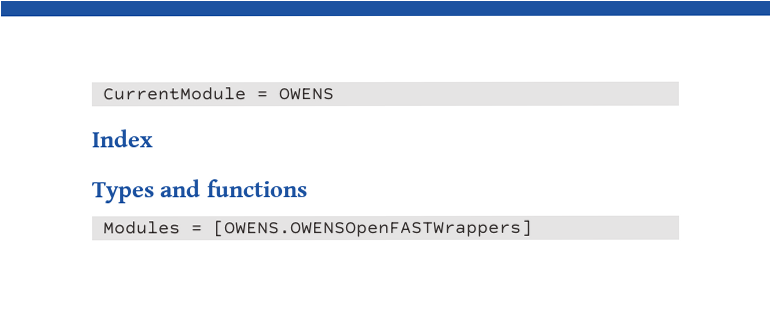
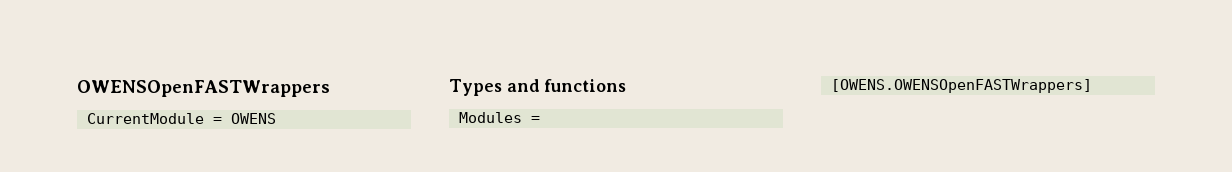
(101, 94) none -> [77,80,330,97] OWENSOpenFASTWrappers //
[91,129,153,148] // Index -> (276, 118) none

